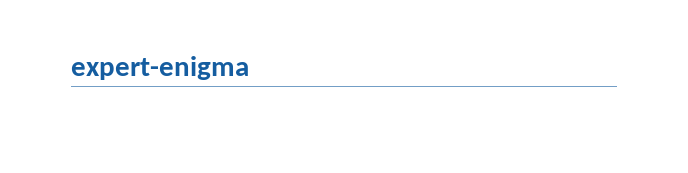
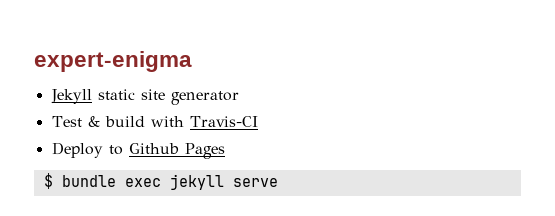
(249, 68) none -> [50,89,239,105] [51,116,258,127] [51,142,225,159] [43,173,278,190] // Jekyll static site generator // Test & build with Travis-CI // Deploy to Github Pages // $ bundle exec jekyll serve

